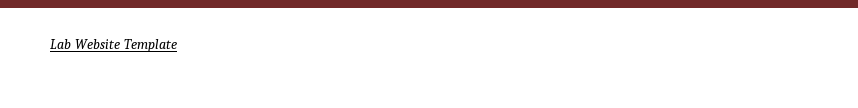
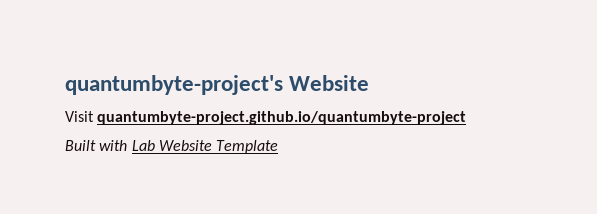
(50, 44) none -> [65,75,370,95] [65,111,467,125] [65,140,128,151] quantumbyte-project's Website // Visit quantumbyte-project.github.io/quantumbyte-project // Built with

